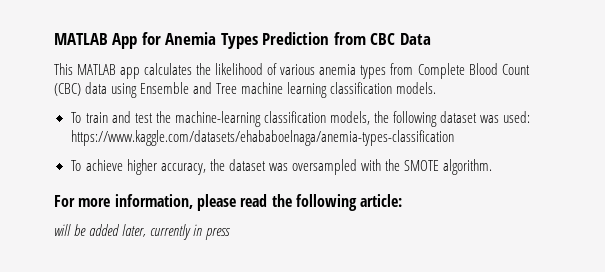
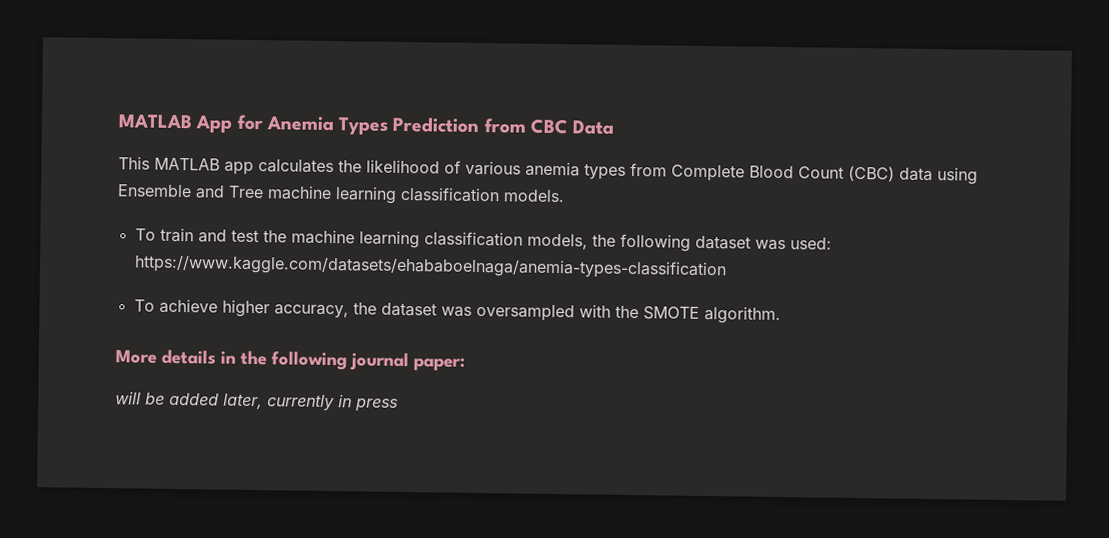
[174,111,261,127] machine-learning -> [290,229,420,249] machine learning
[54,194,403,211] For more information, please read the following article: -> [115,349,465,372] More details in the following journal paper:

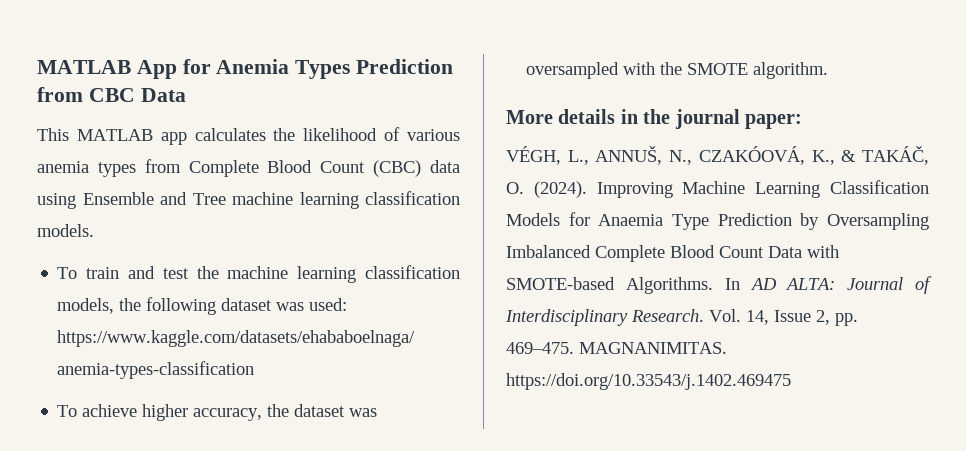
[271,351,347,371] following -> (671, 116) none
[115,391,398,412] will be added later, currently in press -> [506,146,929,165] [506,180,929,198] [506,212,929,230] [506,245,839,262] [506,276,932,294] [505,309,858,326] [506,342,727,354] [506,373,791,390] VÉGH, L., ANNUŠ, N., CZAKÓOVÁ, K., & TAKÁČ, O. (2024). Improving Machine Learning Classification Models for Anaemia Type Prediction by Oversampling Imbalanced Complete Blood Count Data with SMOTE-based Algorithms. In AD ALTA: Journal of Interdisciplinary Research. Vol. 14, Issue 2, pp. 469–475. MAGNANIMITAS. https://doi.org/10.33543/j.1402.469475

